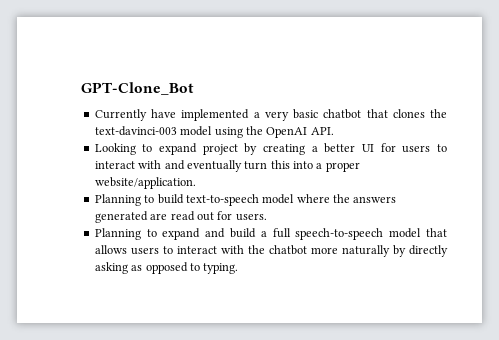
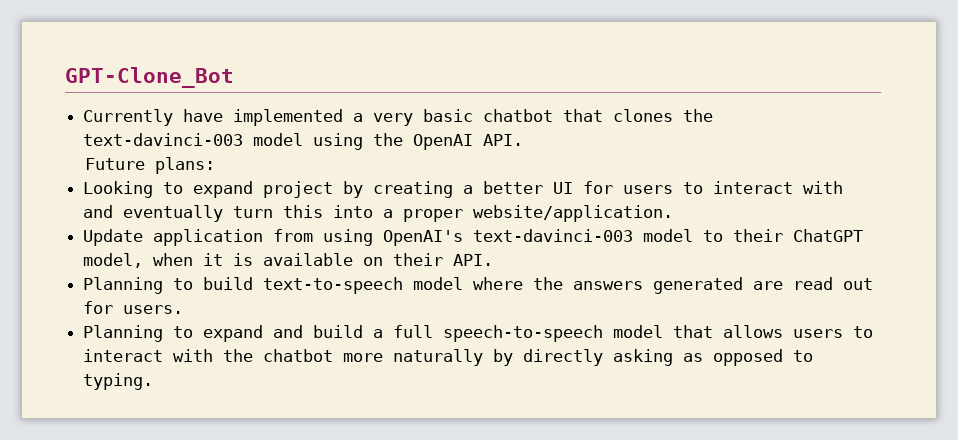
(334, 131) none -> [85,157,216,174] // Future plans:
(196, 183) none -> [83,229,864,246] [83,253,494,268] // Update application from using OpenAI's text-davinci-003 model to their ChatGPT model, when it is available on their API.

